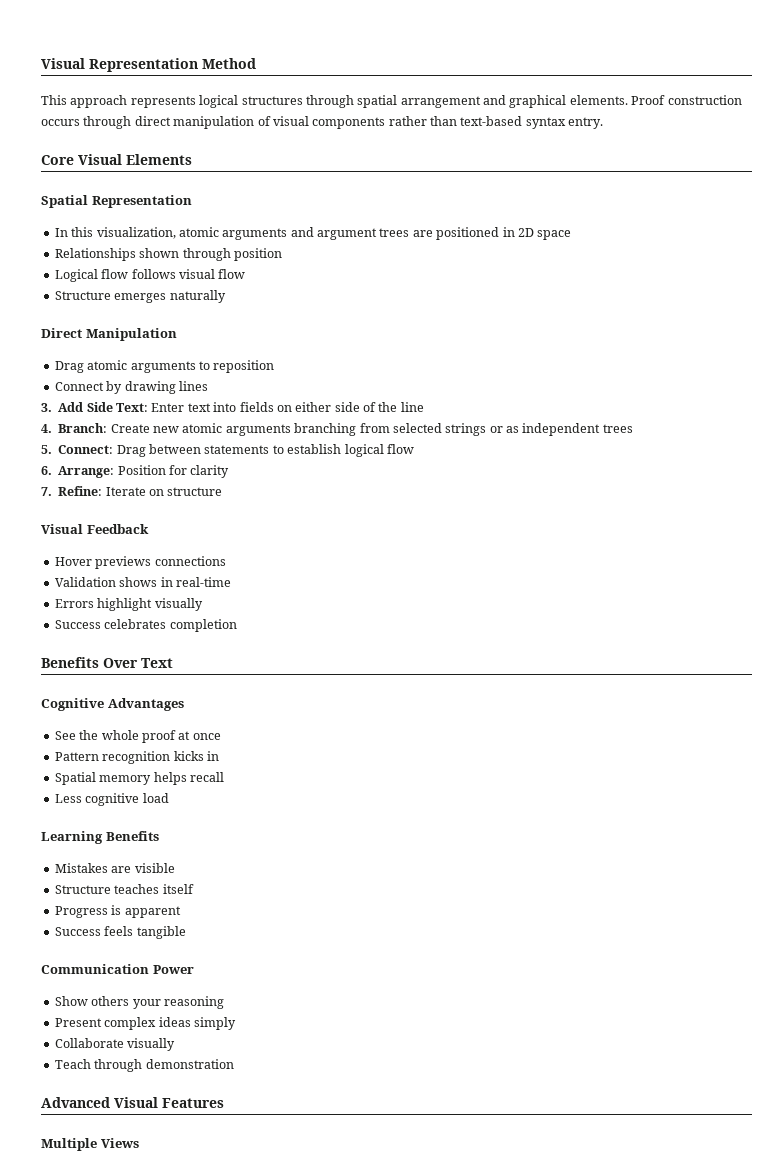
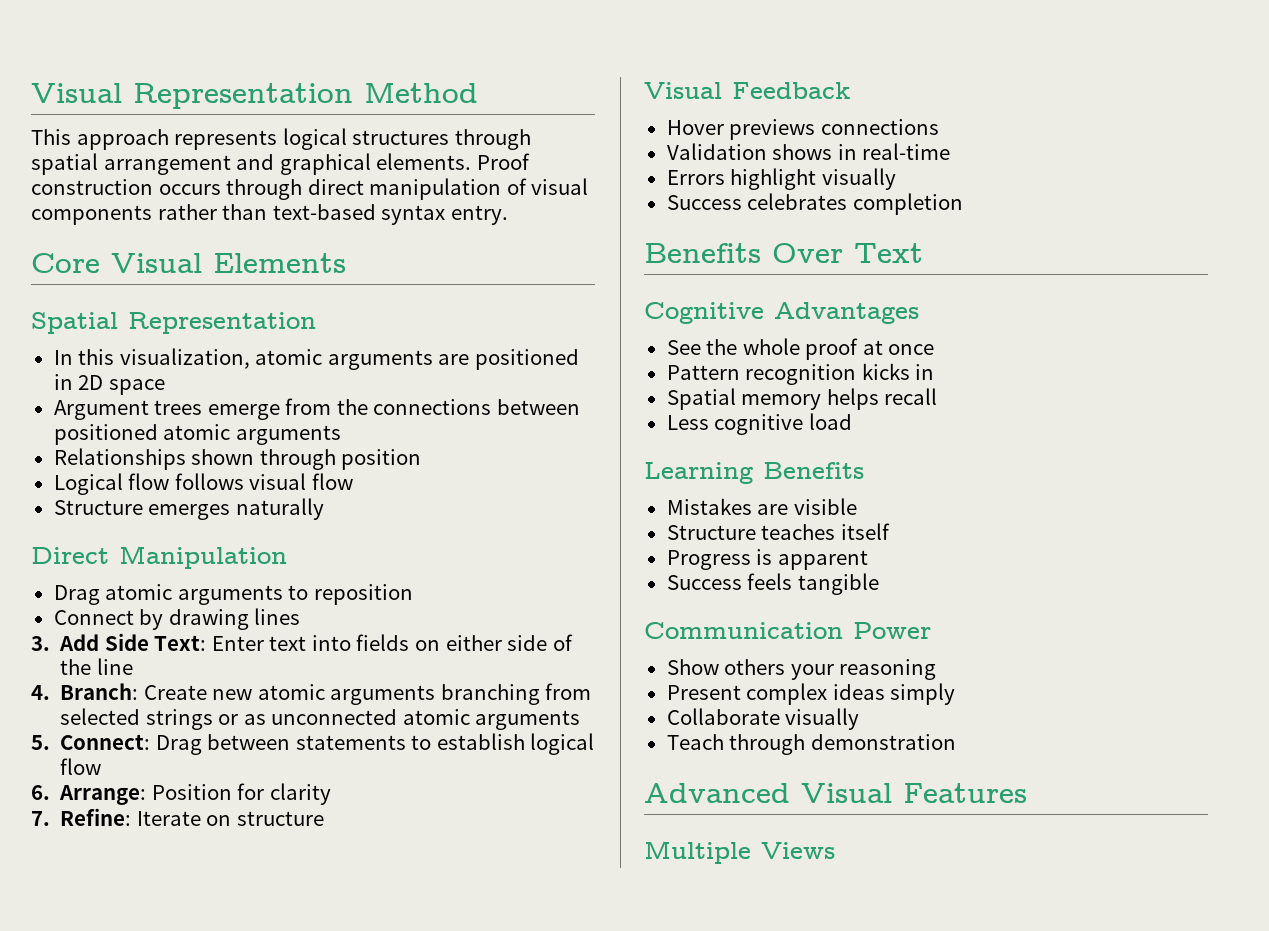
[290,227,410,240] and argument trees -> (433, 360) none
(572, 235) none -> [53,398,580,420] [53,424,341,445] // Argument trees emerge from the connections between positioned atomic arguments
[522,423,633,436] independent trees -> [271,709,581,730] unconnected atomic arguments

